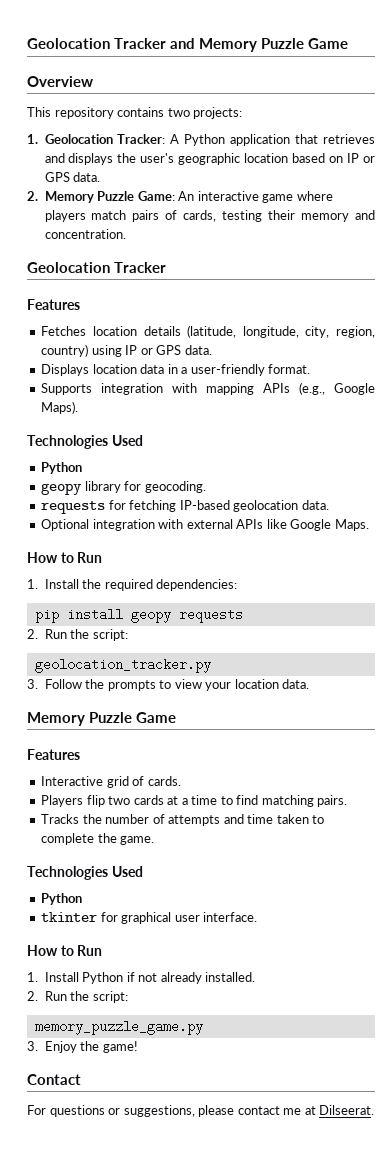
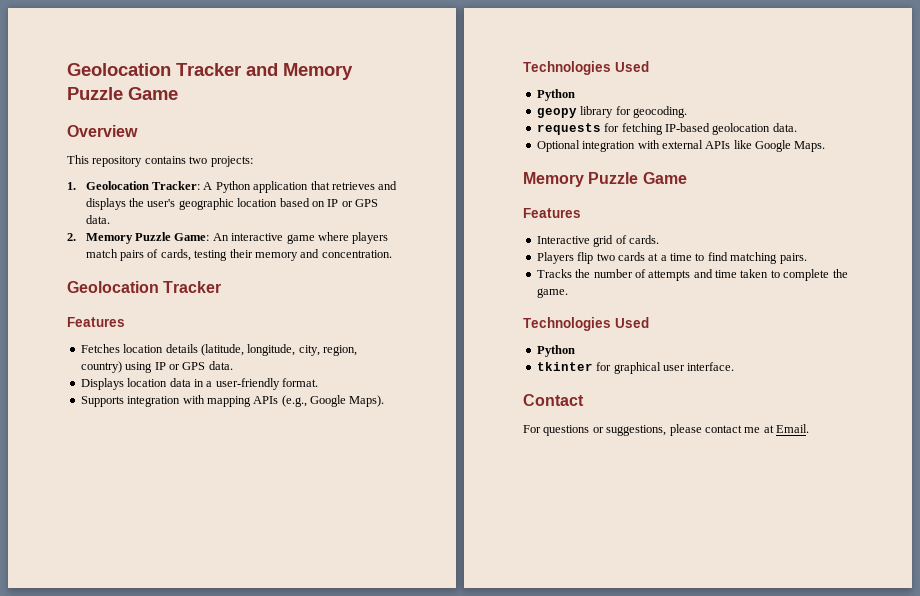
[27,552,103,563] [27,579,238,591] [34,608,243,623] [27,629,128,641] [34,658,211,673] [27,679,310,691] // How to Run // 1. Install the required dependencies: // pip install geopy requests // 2. Run the script: // geolocation_tracker.py // 3. Follow the prompts to view your location data. -> (826, 146) none
[27,945,103,956] [27,972,256,984] [27,991,128,1003] [34,1020,203,1035] [27,1041,138,1053] // How to Run // 1. Install Python if not already installed. // 2. Run the script: // memory_puzzle_game.py // 3. Enjoy the game! -> (735, 366) none
[319,1105,375,1115] Dilseerat. -> [776,424,809,433] Email.

